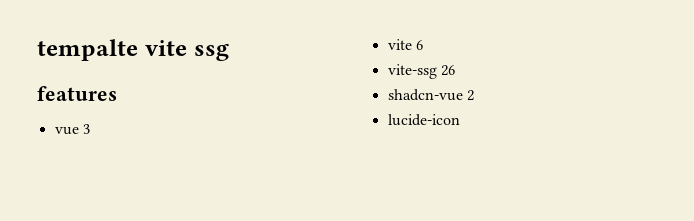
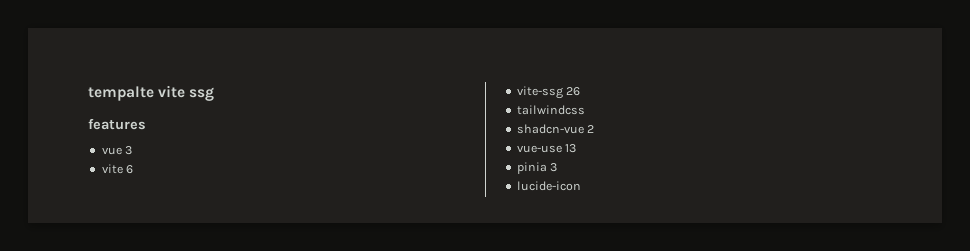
(455, 70) none -> [516,105,585,115] // tailwindcss
(474, 95) none -> [516,144,577,153] [516,162,558,174] // vue-use 13 // pinia 3

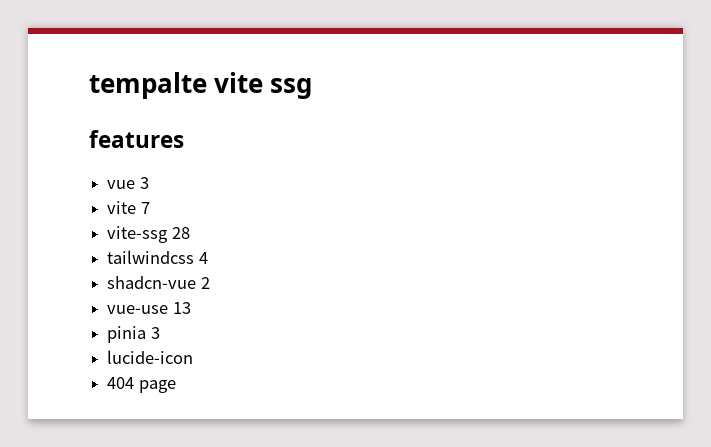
[126,165,134,174] 6 -> [140,202,150,214] 7
[566,87,581,96] 26 -> [171,227,190,239] 28
(585, 110) none -> [198,252,208,264] 4
(581, 186) none -> [107,377,176,393] // 404 page

